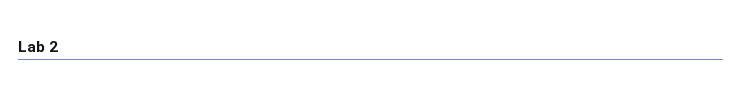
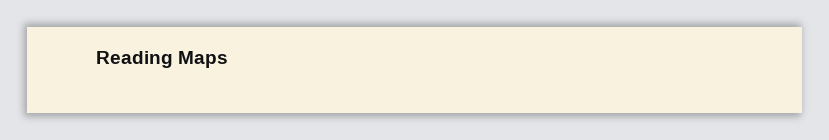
[18,41,59,52] Lab 2 -> [96,51,229,68] Reading Maps

